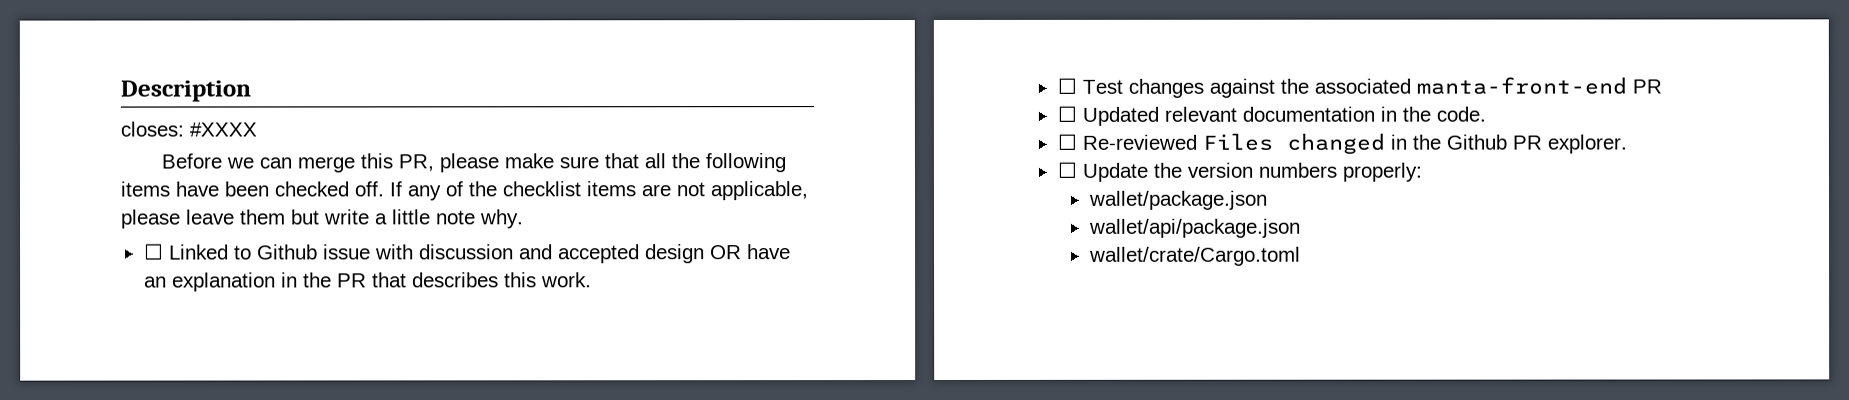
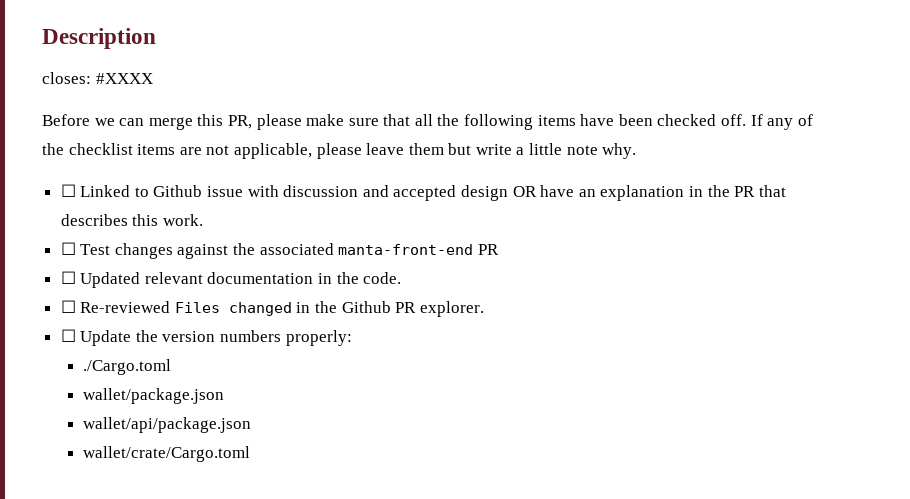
(1422, 172) none -> [82,359,171,375] // ./Cargo.toml

